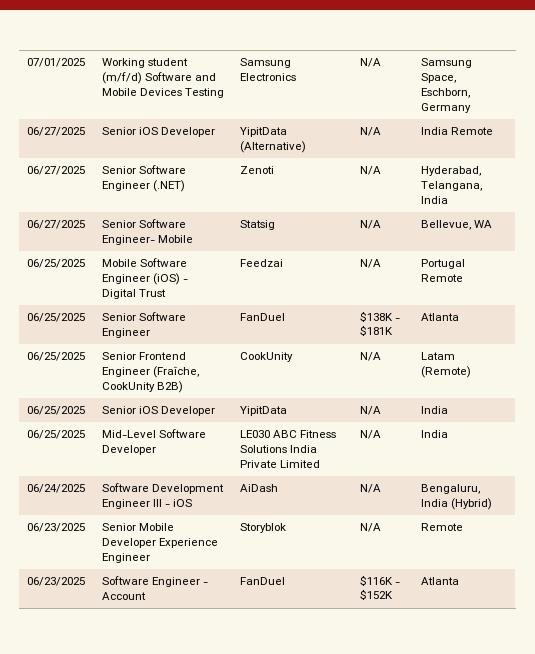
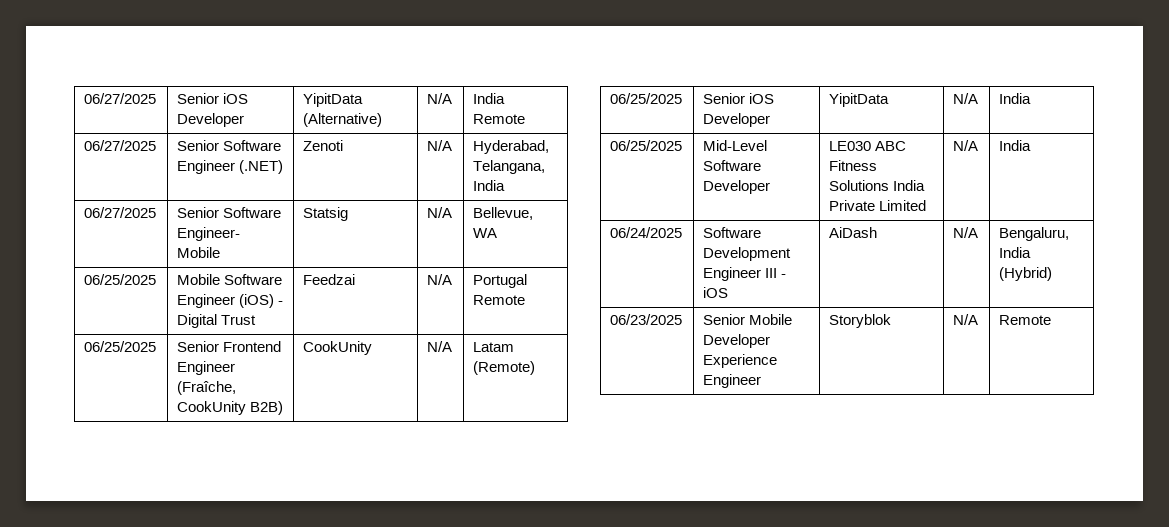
[27,58,86,67] [102,58,189,68] [102,72,217,84] [102,88,225,98] [240,58,292,68] [240,73,297,81] [360,58,382,67] [421,58,473,68] [421,73,457,83] [421,88,471,98] [421,103,472,113] 07/01/2025 | Working student (m/f/d) Software and Mobile Devices Testing | Samsung Electronics | N/A | Samsung Space, Eschborn, Germany // -> (84, 98) none
[27,313,86,322] [102,312,187,321] [102,328,151,338] [240,313,286,321] [360,311,401,322] [360,325,394,336] [421,313,460,321] // 06/25/2025 | Senior Software Engineer | FanDuel | $138K - $181K | Atlanta -> (526, 300) none
[27,577,86,586] [102,576,209,587] [102,592,147,600] [240,577,286,585] [360,575,401,586] [360,589,394,600] [421,577,460,585] // 06/23/2025 | Software Engineer - Account | FanDuel | $116K - $152K | Atlanta -> (1052, 320) none

